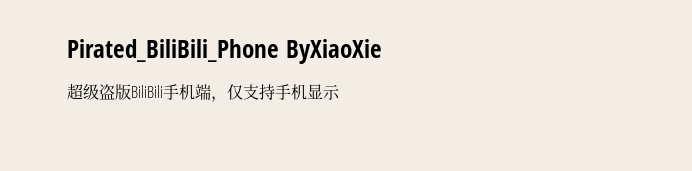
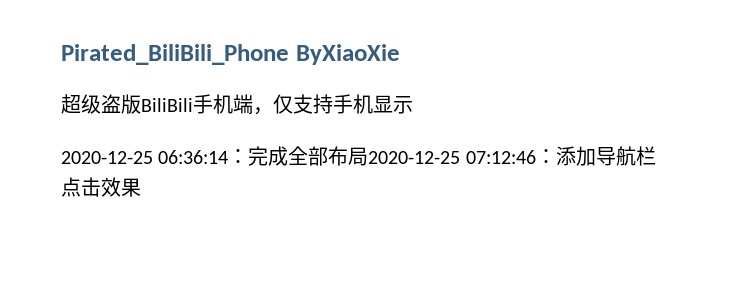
(340, 92) none -> [61,146,656,166] [61,177,141,197] // 2020-12-25 06:36:14：完成全部布局2020-12-25 07:12:46：添加导航栏点击效果

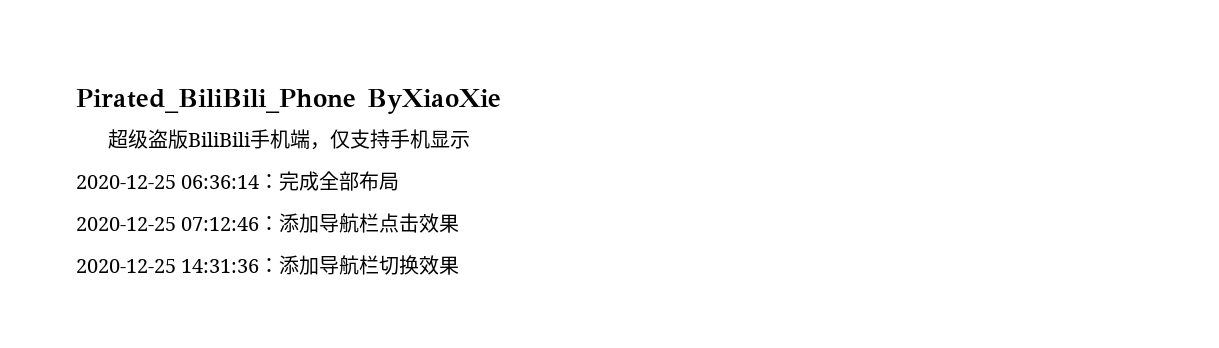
(369, 156) none -> (400, 181) //
(141, 187) none -> [76,255,460,275] // 2020-12-25 14:31:36：添加导航栏切换效果

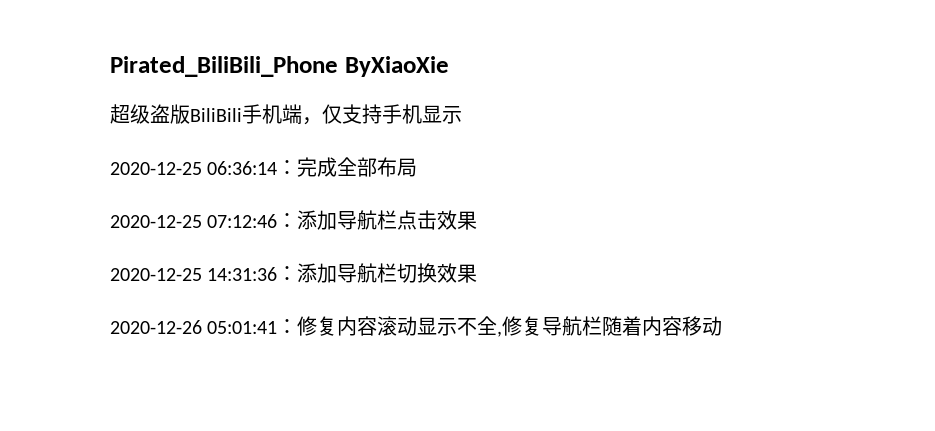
(460, 265) none -> [110,316,723,337] // 2020-12-26 05:01:41：修复内容滚动显示不全,修复导航栏随着内容移动

